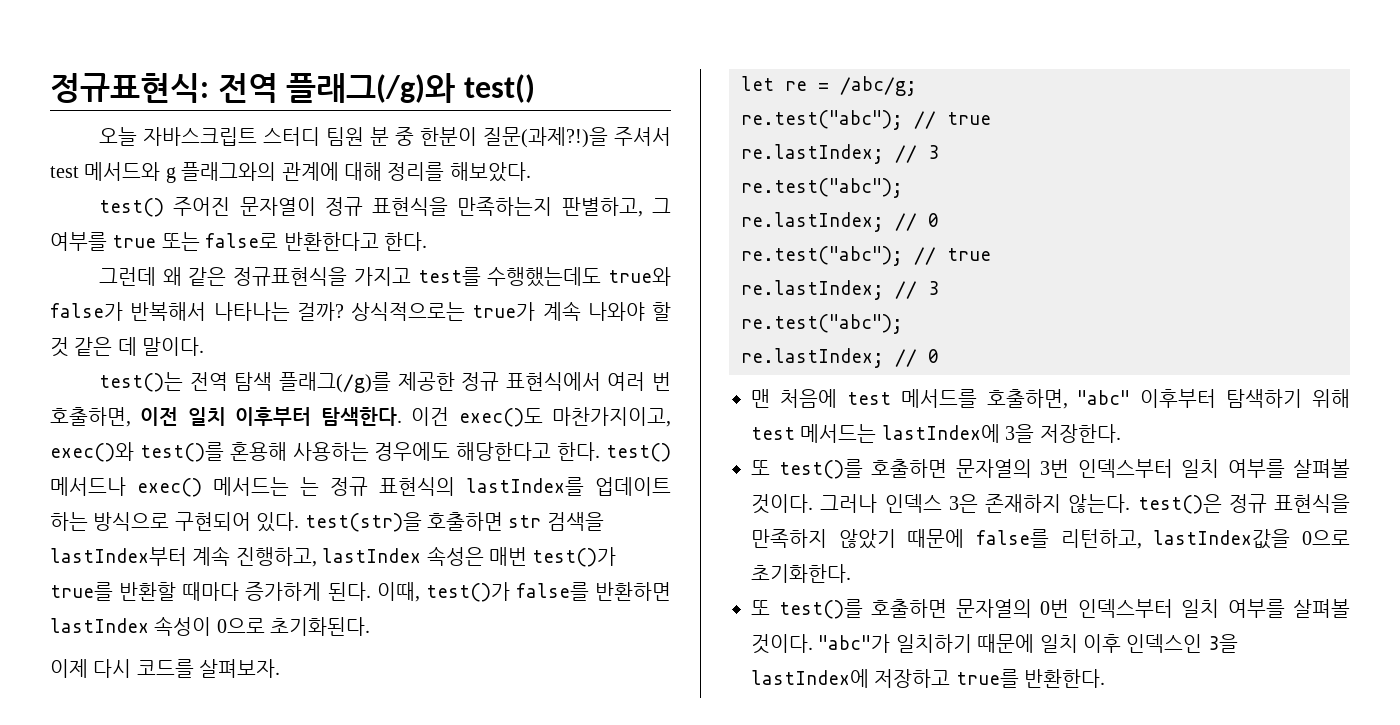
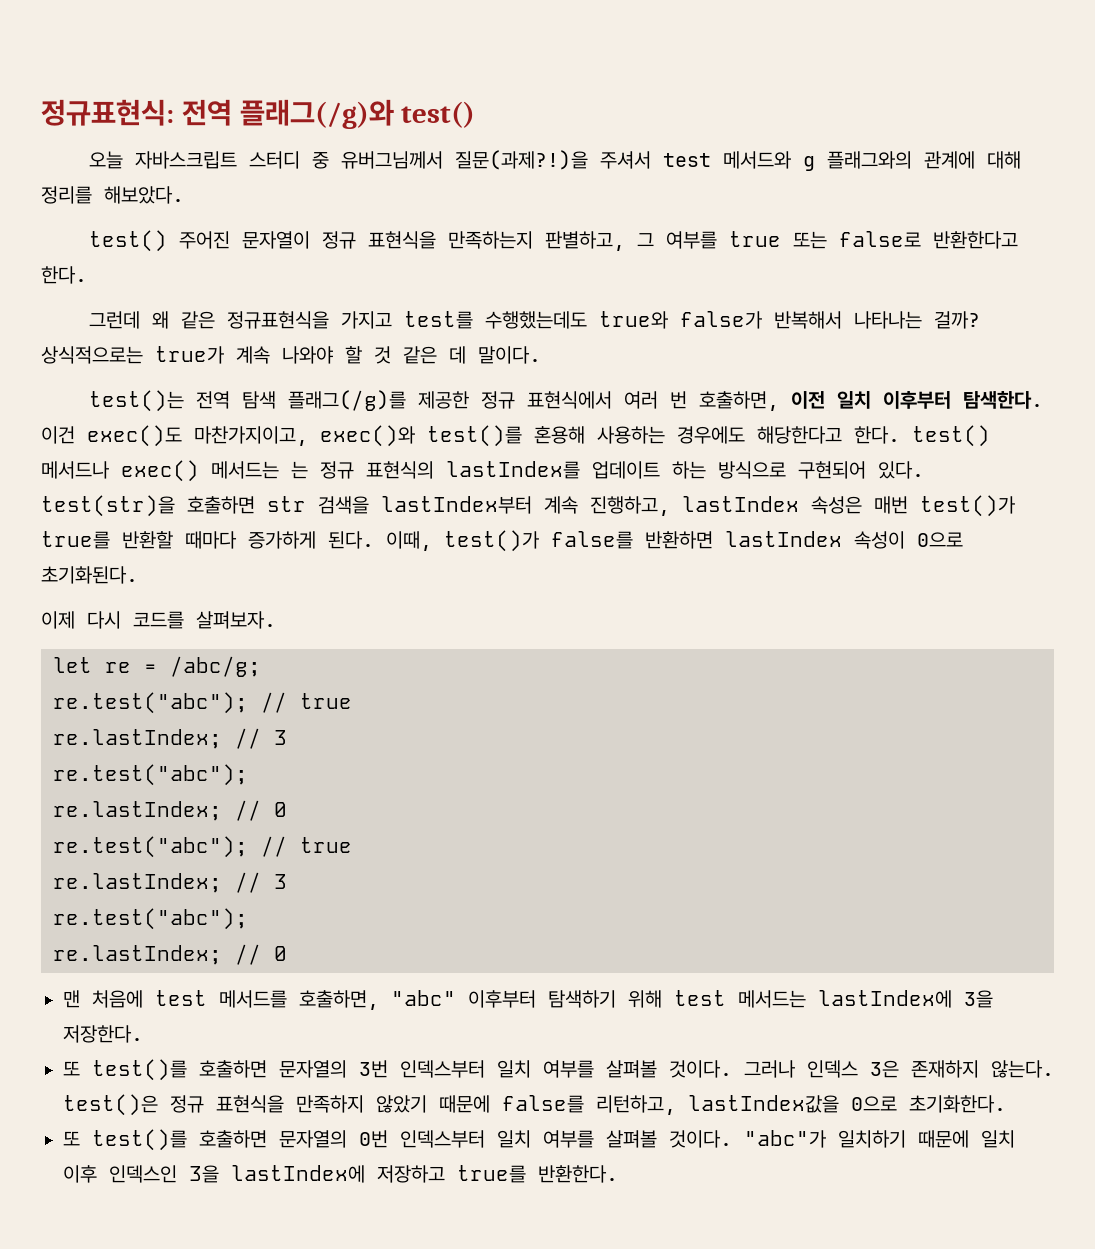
[326,127,478,146] 팀원 분 중 한분이 -> [311,151,443,169] 중 유버그님께서

